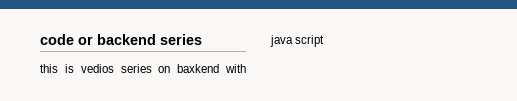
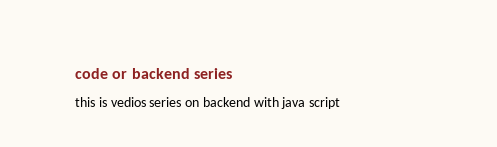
[177,64,220,73] baxkend -> [202,97,250,107] backend

